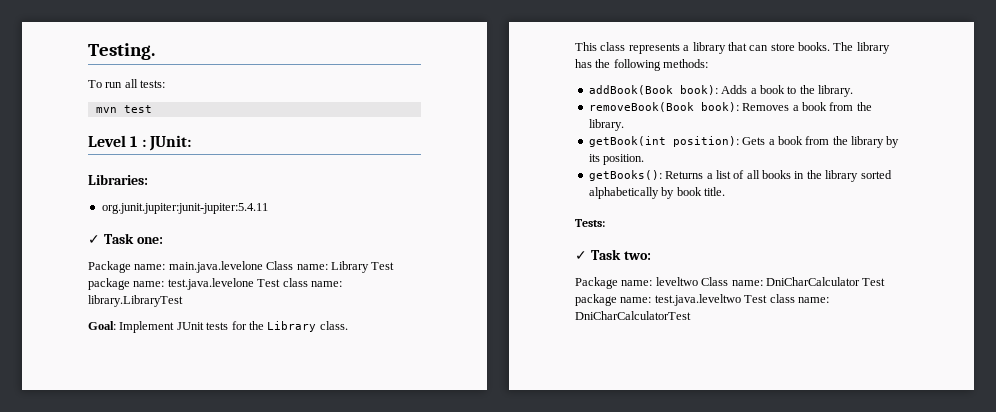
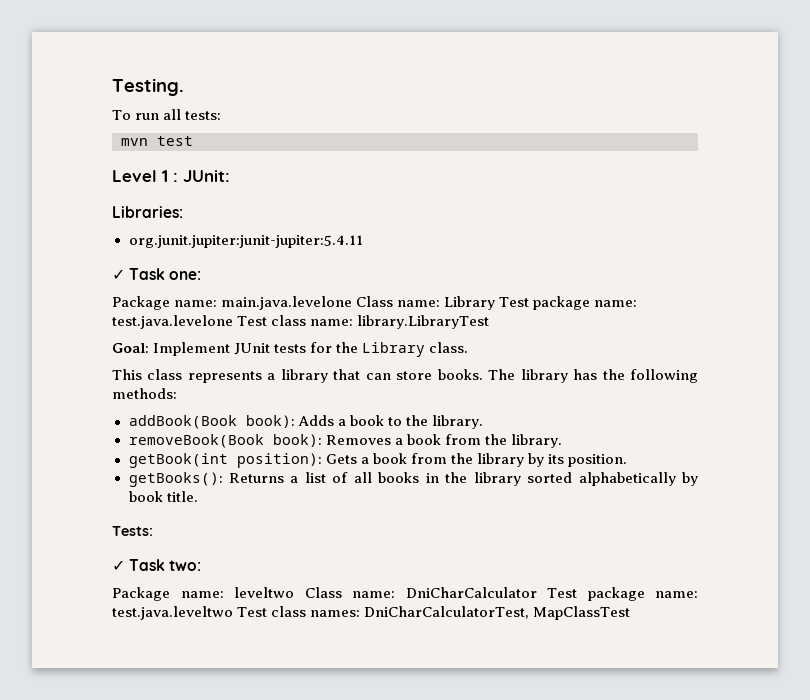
[797,297,829,303] [575,311,691,320] name: DniCharCalculatorTest -> [310,606,631,620] names: DniCharCalculatorTest, MapClassTest

